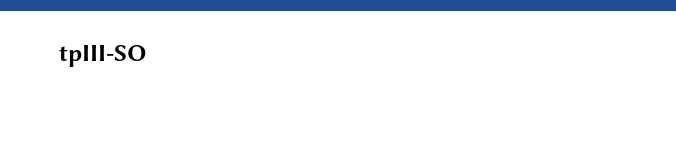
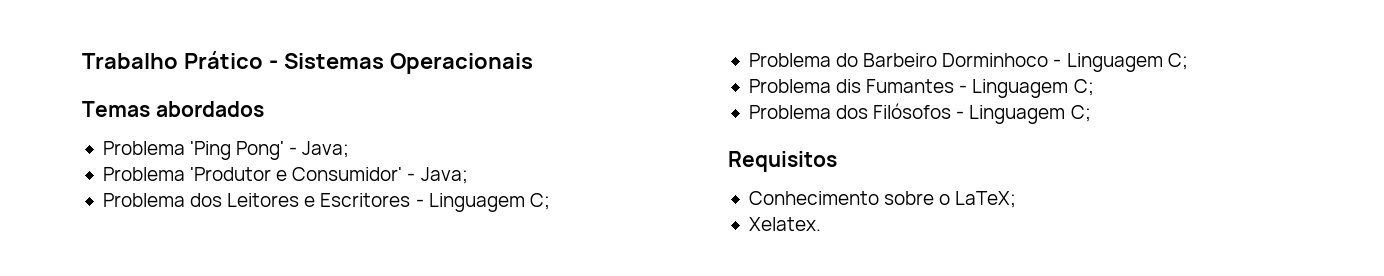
[59,45,147,67] tpIII-SO -> [82,51,533,74] [82,101,264,117] [102,141,350,160] [102,167,468,184] [102,193,550,212] [748,53,1188,72] [748,79,1094,98] [748,103,1091,124] [728,151,837,172] [748,191,1017,208] [748,217,821,231] Trabalho Prático - Sistemas Operacionais // Temas abordados // Problema 'Ping Pong' - Java; // Problema 'Produtor e Consumidor' - Java; // Problema dos Leitores e Escritores - Linguagem C; // Problema do Barbeiro Dorminhoco - Linguagem C; // Problema dis Fumantes - Linguagem C; // Problema dos Filósofos - Linguagem C; // Requisitos // Conhecimento sobre o LaTeX; // Xelatex.

